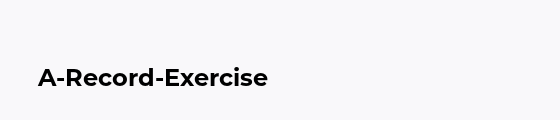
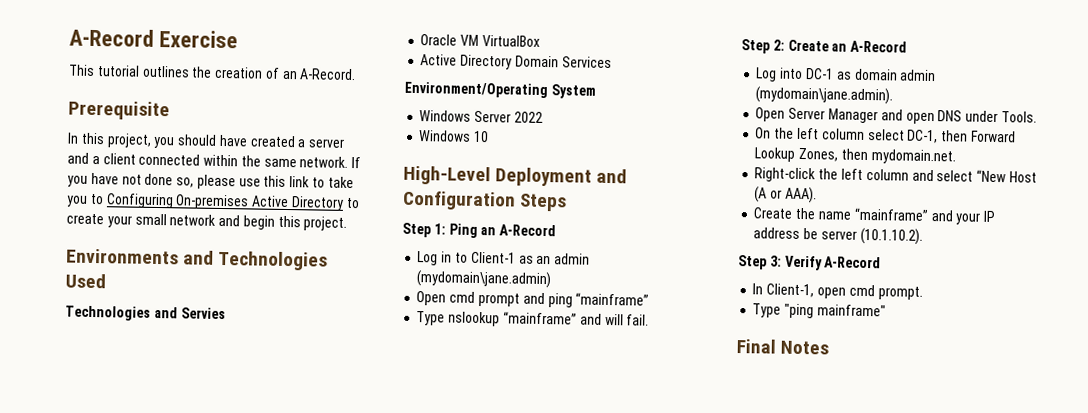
[37,67,268,86] A-Record-Exercise -> [69,28,238,49] [68,64,357,81] [68,100,170,121] [67,132,346,149] [67,152,362,169] [67,172,354,190] [66,193,360,211] [66,213,348,231] [66,248,329,271] [65,273,106,289] [65,305,226,321] [420,34,540,47] [420,54,612,70] [404,81,596,99] [419,110,543,123] [419,130,490,143] [403,165,628,187] [402,190,568,212] [402,222,557,238] [417,251,591,266] [416,270,552,289] [416,291,650,308] [416,311,650,327] [741,39,908,54] [755,67,937,82] [755,86,894,105] [755,107,1037,125] [755,127,1016,144] [754,147,956,165] [754,167,1037,183] [754,186,817,204] [753,207,996,225] [753,227,923,245] [738,255,882,271] [752,283,923,300] [752,303,886,319] [736,339,830,355] A-Record Exercise // This tutorial outlines the creation of an A-Record. // Prerequisite // In this project, you should have created a server and a client connected within the same network. If you have not done so, please use this link to take you to Configuring On-premises Active Directory to create your small network and begin this project. // Environments and Technologies Used // Technologies and Servies // Oracle VM VirtualBox // Active Directory Domain Services // Environment/Operating System // Windows Server 2022 // Windows 10 // High-Level Deployment and Configuration Steps // Step 1: Ping an A-Record // Log in to Client-1 as an admin (mydomain\jane.admin) // Open cmd prompt and ping “mainframe” // Type nslookup “mainframe” and will fail. // Step 2: Create an A-Record // Log into DC-1 as domain admin (mydomain\jane.admin). // Open Server Manager and open DNS under Tools. // On the left column select DC-1, then Forward Lookup Zones, then mydomain.net. // Right-click the left column and select “New Host (A or AAA). // Create the name “mainframe” and your IP address be server (10.1.10.2). // Step 3: Verify A-Record // In Client-1, open cmd prompt. // Type "ping mainframe" // Final Notes

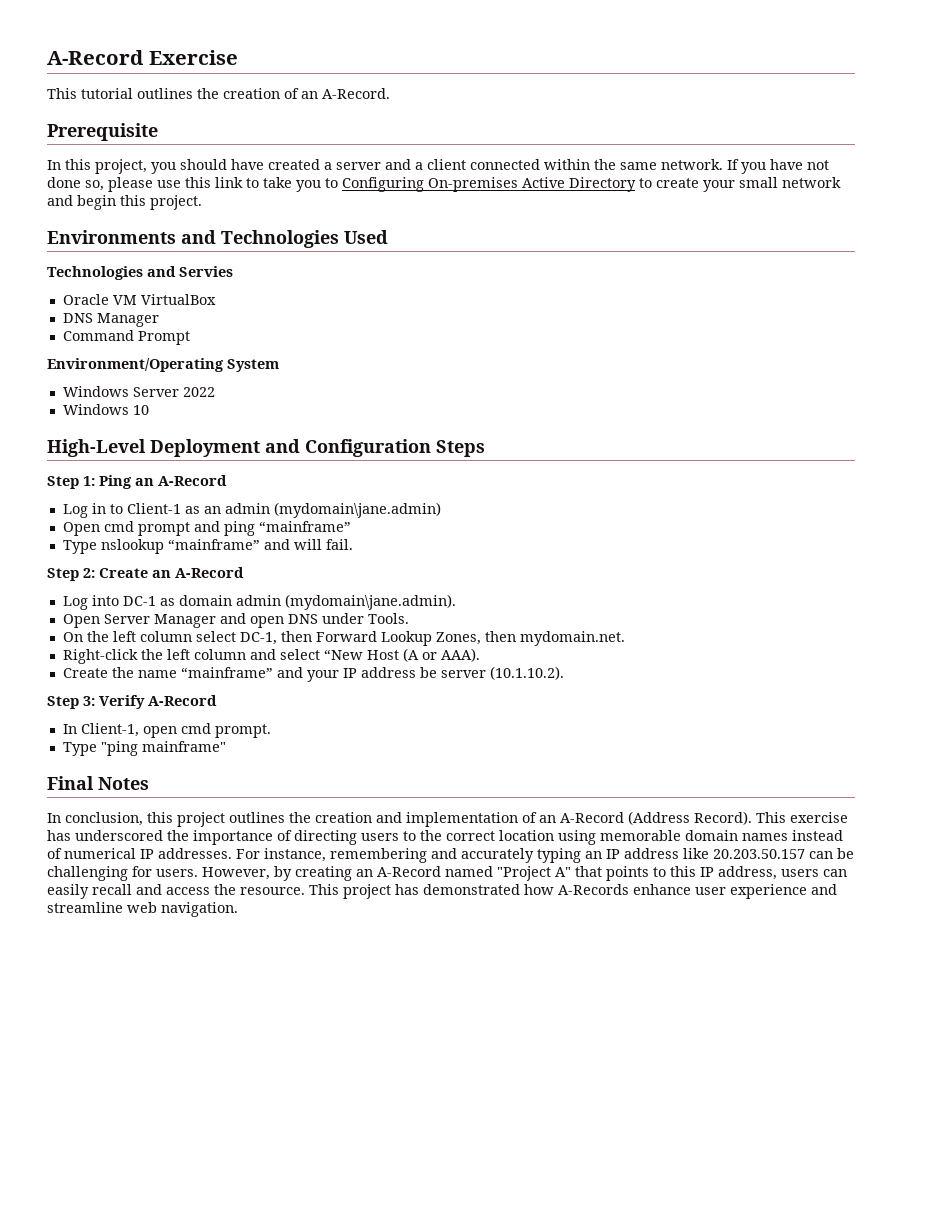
[420,54,612,70] Active Directory Domain Services -> [62,313,159,327] [62,330,190,345] DNS Manager // Command Prompt
(830, 347) none -> [47,811,848,827] [47,830,843,845] [47,848,854,863] [47,866,847,881] [47,884,837,899] [47,902,238,917] // In conclusion, this project outlines the creation and implementation of an A-Record (Address Record). This exercise has underscored the importance of directing users to the correct location using memorable domain names instead of numerical IP addresses. For instance, remembering and accurately typing an IP address like 20.203.50.157 can be challenging for users. However, by creating an A-Record named "Project A" that points to this IP address, users can easily recall and access the resource. This project has demonstrated how A-Records enhance user experience and streamline web navigation.

